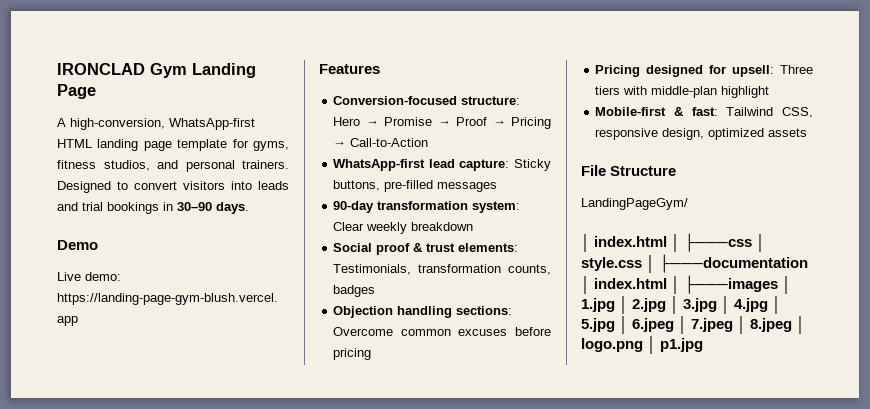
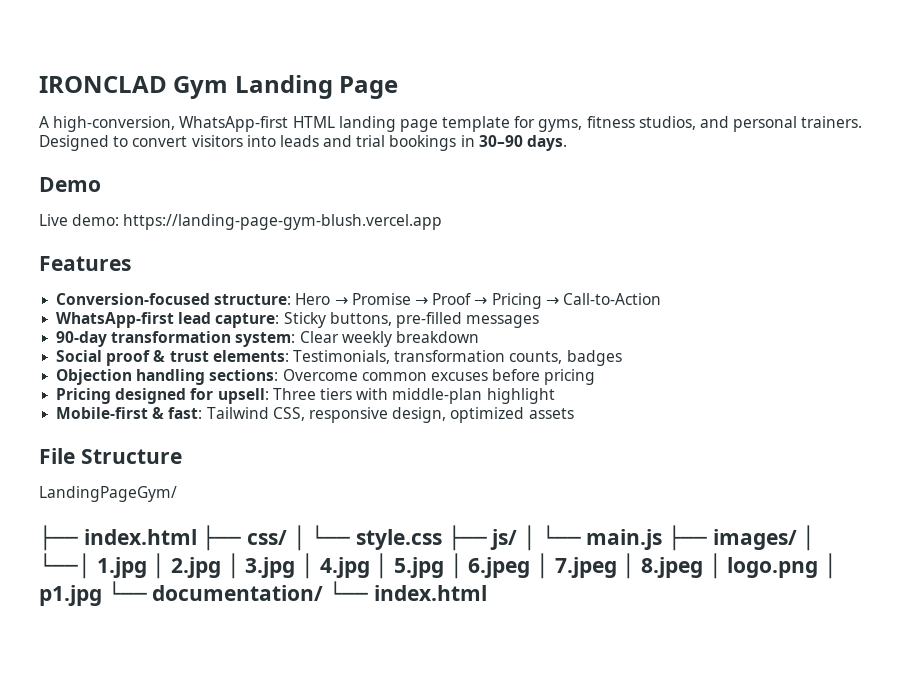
[581,233,766,252] [581,254,809,273] [581,275,792,294] │ index.html │ ├───css │ style.css │ ├───documentation │ index.html │ ├───images │ -> [39,525,816,551] [39,553,91,579] ├── index.html ├── css/ │ └── style.css ├── js/ │ └── main.js ├── images/ │ └──│
(704, 345) none -> [107,581,487,601] └── documentation/ └── index.html

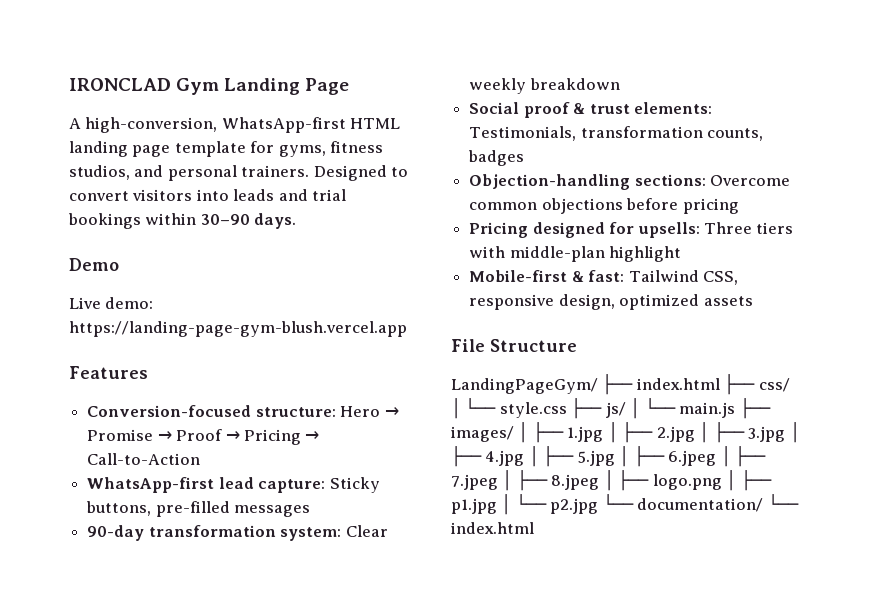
[460,135,475,147] in -> [145,213,197,225] within
[56,369,206,385] Objection handling -> [469,174,631,190] Objection-handling
[430,372,488,381] excuses -> [541,198,623,214] objections
[217,388,269,404] upsell: -> [637,222,700,238] upsells:
(177, 494) // -> (598, 386) none
[39,553,91,579] └──│ -> [532,422,564,443] ├──
(166, 566) none -> [622,422,654,443] ├──
(240, 566) none -> [713,422,745,443] ├──
(315, 566) none -> [451,446,482,467] ├──
(389, 566) none -> [543,446,575,467] ├──
(463, 566) none -> [633,446,665,467] ├──
(550, 566) none -> [735,446,767,467] ├──
(636, 566) none -> [516,470,548,491] ├──
(722, 566) none -> [618,470,650,491] ├──
[39,585,102,606] p1.jpg -> [740,470,772,491] [451,494,599,515] ├── p1.jpg │ └── p2.jpg

